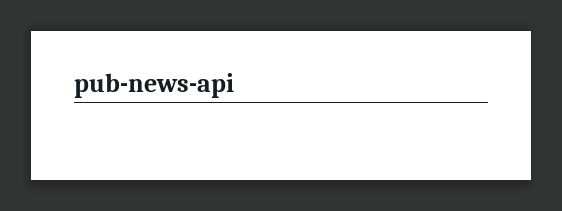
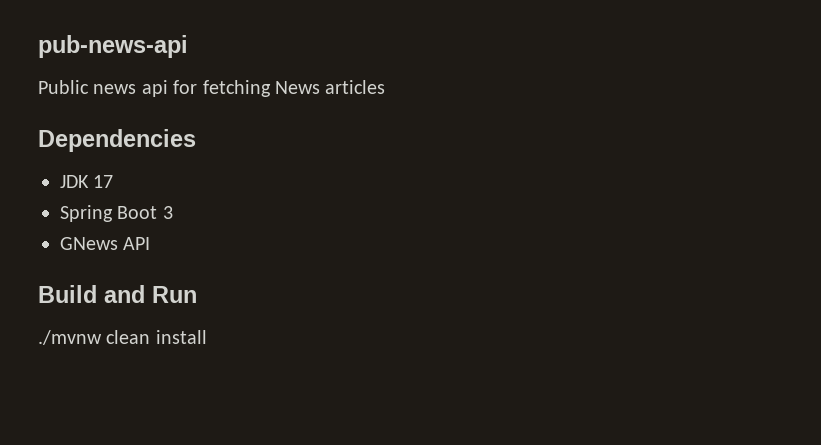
(234, 85) none -> [38,80,386,97] [38,129,196,152] [60,175,114,188] [60,205,173,222] [60,237,151,250] [38,285,197,303] [38,330,207,345] // Public news api for fetching News articles // Dependencies // JDK 17 // Spring Boot 3 // GNews API // Build and Run // ./mvnw clean install

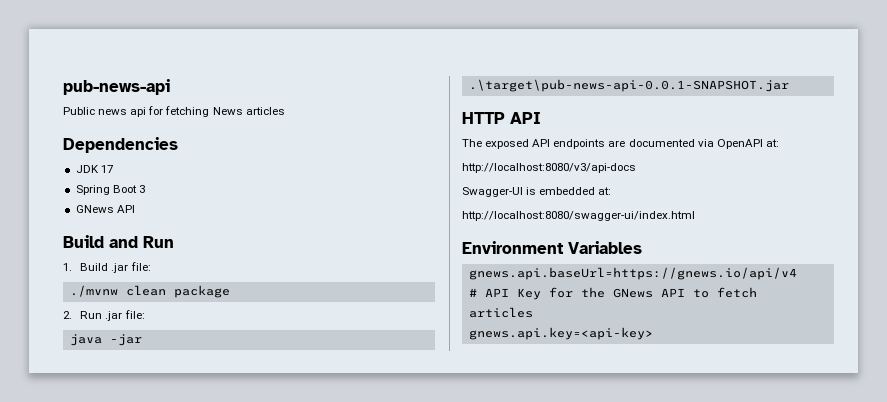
[38,330,207,345] ./mvnw clean install -> [63,262,151,273] [69,285,230,298] [63,310,145,321] [69,334,142,346] [468,79,789,92] [462,112,541,124] [462,139,779,149] [462,163,636,173] [462,187,612,197] [462,211,695,221] [462,241,642,254] [468,267,797,280] [468,287,757,300] [468,307,533,318] [468,327,653,340] 1. Build .jar file: // ./mvnw clean package // 2. Run .jar file: // java -jar .\target\pub-news-api-0.0.1-SNAPSHOT.jar // HTTP API // The exposed API endpoints are documented via OpenAPI at: // http://localhost:8080/v3/api-docs // Swagger-UI is embedded at: // http://localhost:8080/swagger-ui/index.html // Environment Variables // gnews.api.baseUrl=https://gnews.io/api/v4 // # API Key for the GNews API to fetch articles // gnews.api.key=<api-key>

